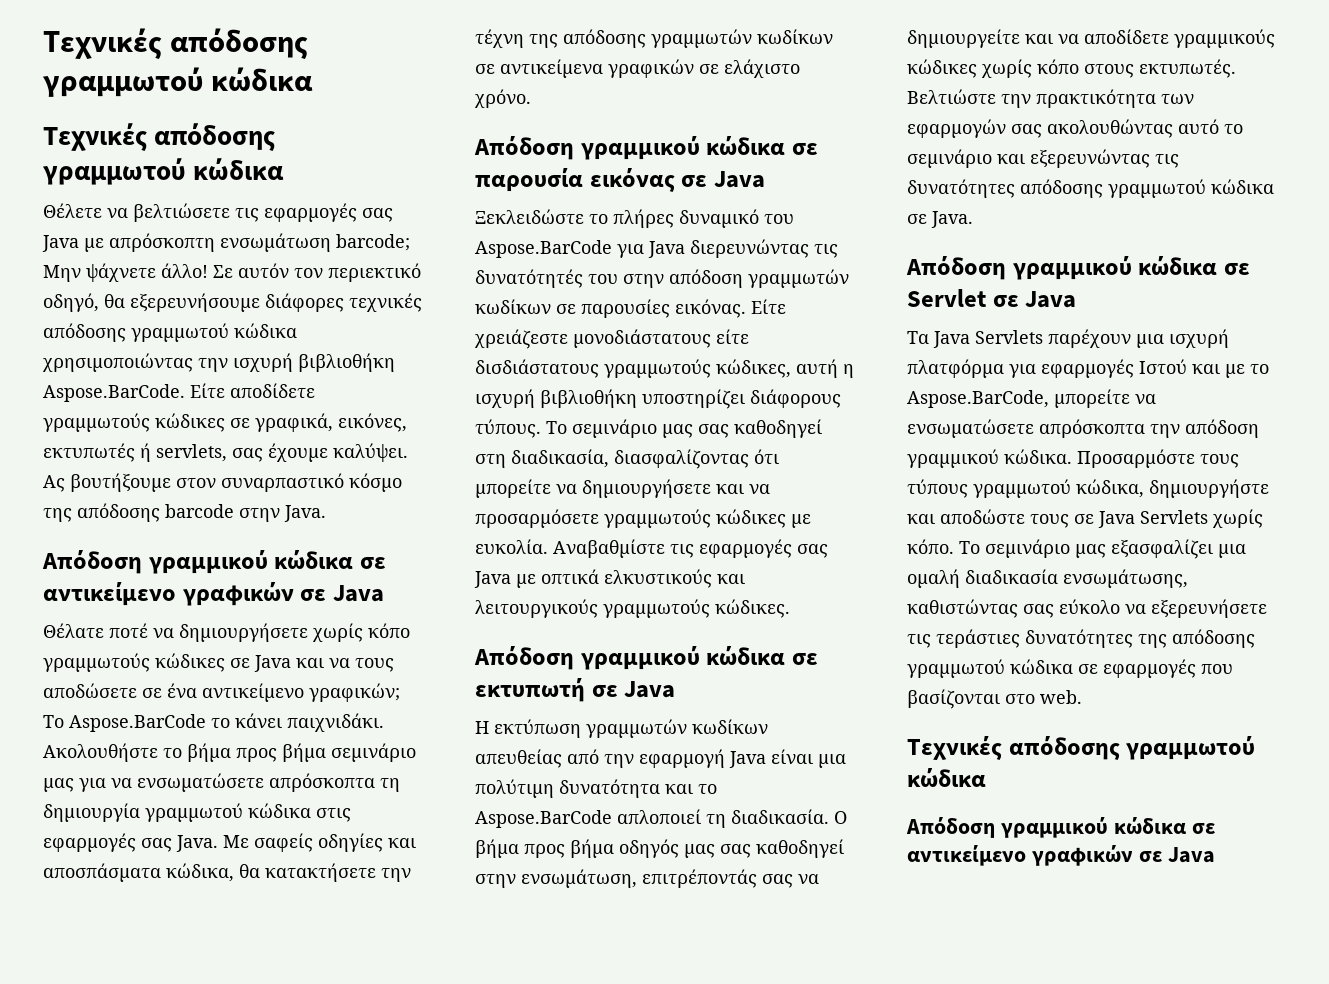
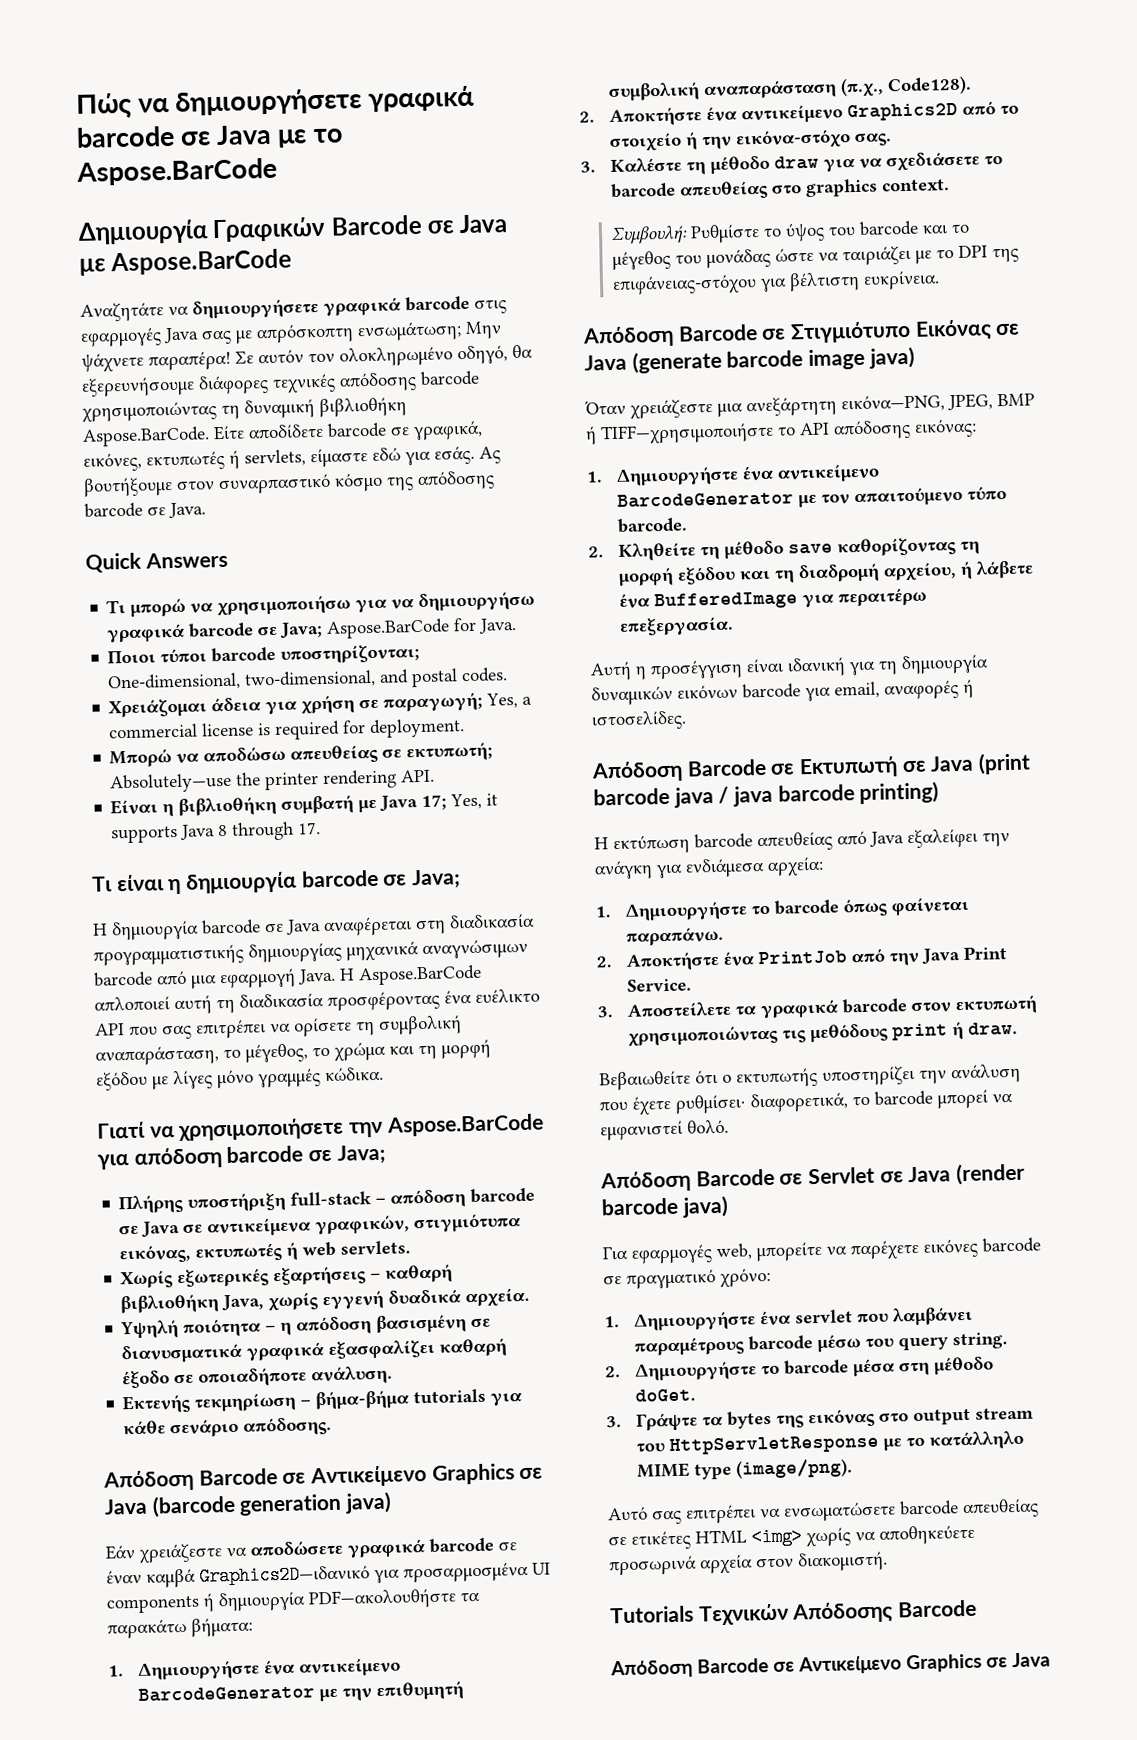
[43,28,309,59] [42,67,314,97] [43,123,276,151] [42,158,285,185] [43,203,393,222] [42,233,410,252] Τεχνικές απόδοσης γραμμωτού κώδικα // Τεχνικές απόδοσης γραμμωτού κώδικα // Θέλετε να βελτιώσετε τις εφαρμογές σας Java με απρόσκοπτη ενσωμάτωση barcode; -> [76,85,476,119] [76,124,344,148] [76,157,277,186] [78,214,508,245] [79,248,293,276] [80,295,507,322] [80,321,462,347] Πώς να δημιουργήσετε γραφικά barcode σε Java με το Aspose.BarCode // Δημιουργία Γραφικών Barcode σε Java με Aspose.BarCode // Αναζητάτε να δημιουργήσετε γραφικά barcode στις εφαρμογές Java σας με απρόσκοπτη ενσωμάτωση;
[161,263,208,278] άλλο! -> [148,350,231,371] παραπέρα!
[328,263,421,282] περιεκτικό -> [339,346,453,367] ολοκληρωμένο
[131,323,297,342] [42,353,293,372] γραμμωτού κώδικα χρησιμοποιώντας την ισχυρή -> [420,370,480,386] [82,399,315,423] barcode χρησιμοποιώντας τη δυναμική
[43,413,225,432] γραμμωτούς κώδικες -> [327,422,387,438] barcode
[232,443,408,462] σας έχουμε καλύψει. -> [310,445,475,468] είμαστε εδώ για εσάς.
[239,505,326,522] [42,550,386,574] [43,582,384,606] [43,623,410,642] [43,653,394,672] [43,683,400,702] [43,713,384,732] [43,743,416,762] [43,773,400,792] [43,803,351,822] [43,833,416,852] [43,863,411,882] [475,29,833,48] [475,59,800,78] [474,89,531,108] [474,136,818,160] [475,168,765,192] [475,209,794,228] [475,239,838,258] [475,269,849,288] [475,299,786,318] [474,329,749,349] [475,359,854,378] [475,389,841,409] [475,419,822,438] [475,449,779,469] [475,479,770,498] [475,509,811,528] [475,539,828,558] [474,569,745,588] [475,599,790,618] [474,646,818,670] [475,678,676,702] [475,719,768,738] [475,749,846,768] [475,779,717,798] [475,809,847,828] [475,839,844,858] [475,869,819,888] [907,29,1275,48] [907,59,1236,78] [907,89,1194,108] [907,119,1243,138] [907,149,1179,168] [907,179,1274,198] [907,211,973,228] [906,256,1218,280] στην Java. // Απόδοση γραμμικού κώδικα σε αντικείμενο γραφικών σε Java // Θέλατε ποτέ να δημιουργήσετε χωρίς κόπο γραμμωτούς κώδικες σε Java και να τους αποδώσετε σε ένα αντικείμενο γραφικών; Το Aspose.BarCode το κάνει παιχνιδάκι. Ακολουθήστε το βήμα προς βήμα σεμινάριο μας για να ενσωματώσετε απρόσκοπτα τη δημιουργία γραμμωτού κώδικα στις εφαρμογές σας Java. Με σαφείς οδηγίες και αποσπάσματα κώδικα, θα κατακτήσετε την τέχνη της απόδοσης γραμμωτών κωδίκων σε αντικείμενα γραφικών σε ελάχιστο χρόνο. // Απόδοση γραμμικού κώδικα σε παρουσία εικόνας σε Java // Ξεκλειδώστε το πλήρες δυναμικό του Aspose.BarCode για Java διερευνώντας τις δυνατότητές του στην απόδοση γραμμωτών κωδίκων σε παρουσίες εικόνας. Είτε χρειάζεστε μονοδιάστατους είτε δισδιάστατους γραμμωτούς κώδικες, αυτή η ισχυρή βιβλιοθήκη υποστηρίζει διάφορους τύπους. Το σεμινάριο μας σας καθοδηγεί στη διαδικασία, διασφαλίζοντας ότι μπορείτε να δημιουργήσετε και να προσαρμόσετε γραμμωτούς κώδικες με ευκολία. Αναβαθμίστε τις εφαρμογές σας Java με οπτικά ελκυστικούς και λειτουργικούς γραμμωτούς κώδικες. // Απόδοση γραμμικού κώδικα σε εκτυπωτή σε Java // Η εκτύπωση γραμμωτών κωδίκων απευθείας από την εφαρμογή Java είναι μια πολύτιμη δυνατότητα και το Aspose.BarCode απλοποιεί τη διαδικασία. Ο βήμα προς βήμα οδηγός μας σας καθοδηγεί στην ενσωμάτωση, επιτρέποντάς σας να δημιουργείτε και να αποδίδετε γραμμικούς κώδικες χωρίς κόπο στους εκτυπωτές. Βελτιώστε την πρακτικότητα των εφαρμογών σας ακολουθώντας αυτό το σεμινάριο και εξερευνώντας τις δυνατότητες απόδοσης γραμμωτού κώδικα σε Java. // Απόδοση γραμμικού κώδικα -> [147,502,206,519] [85,551,228,573] [106,591,536,617] [106,617,518,643] [107,643,421,664] [107,667,509,692] [108,692,533,718] [108,718,466,740] [109,742,494,768] [109,769,436,794] [110,793,499,817] [111,821,322,844] [92,869,462,895] [92,913,535,941] [93,938,528,966] [93,964,482,989] [94,988,540,1015] [95,1015,462,1040] [95,1039,491,1066] [96,1066,384,1091] [97,1113,544,1142] [97,1144,386,1170] [118,1187,536,1214] [119,1213,522,1238] [119,1240,412,1264] [120,1264,454,1289] [120,1287,531,1314] [120,1314,492,1339] [121,1338,508,1364] [122,1365,394,1389] [122,1388,523,1414] [123,1416,333,1438] [103,1463,544,1492] [104,1491,393,1518] [105,1537,517,1564] [106,1561,551,1588] [106,1588,480,1614] [107,1617,253,1639] [108,1657,402,1680] [138,1681,465,1702] [608,75,973,102] [579,101,1020,127] [609,129,893,152] [580,151,1004,175] [611,178,951,200] [611,220,971,244] [612,245,1020,270] [612,270,941,296] [582,319,1021,348] [584,346,915,374] [584,393,1035,420] [585,418,977,446] [586,463,881,486] [617,485,1008,508] [617,517,689,533] [588,537,981,561] [618,560,1035,586] [619,587,928,611] [619,616,735,636] [590,654,989,681] [591,679,974,706] [591,710,687,731] [591,752,1032,783] [593,781,940,808] [594,828,1010,855] [594,856,824,880] [595,896,970,921] [626,926,725,946] [596,946,1008,971] [627,978,693,992] [597,995,1039,1019] [628,1021,1019,1047] [599,1063,1021,1091] [599,1089,1013,1116] [600,1119,729,1141] [600,1168,775,1193] σε Java. // Quick Answers // Τι μπορώ να χρησιμοποιήσω για να δημιουργήσω γραφικά barcode σε Java; Aspose.BarCode for Java. // Ποιοι τύποι barcode υποστηρίζονται; One‑dimensional, two‑dimensional, and postal codes. // Χρειάζομαι άδεια για χρήση σε παραγωγή; Yes, a commercial license is required for deployment. // Μπορώ να αποδώσω απευθείας σε εκτυπωτή; Absolutely—use the printer rendering API. // Είναι η βιβλιοθήκη συμβατή με Java 17; Yes, it supports Java 8 through 17. // Τι είναι η δημιουργία barcode σε Java; // Η δημιουργία barcode σε Java αναφέρεται στη διαδικασία προγραμματιστικής δημιουργίας μηχανικά αναγνώσιμων barcode από μια εφαρμογή Java. Η Aspose.BarCode απλοποιεί αυτή τη διαδικασία προσφέροντας ένα ευέλικτο API που σας επιτρέπει να ορίσετε τη συμβολική αναπαράσταση, το μέγεθος, το χρώμα και τη μορφή εξόδου με λίγες μόνο γραμμές κώδικα. // Γιατί να χρησιμοποιήσετε την Aspose.BarCode για απόδοση barcode σε Java; // Πλήρης υποστήριξη full‑stack – απόδοση barcode σε Java σε αντικείμενα γραφικών, στιγμιότυπα εικόνας, εκτυπωτές ή web servlets. // Χωρίς εξωτερικές εξαρτήσεις – καθαρή βιβλιοθήκη Java, χωρίς εγγενή δυαδικά αρχεία. // Υψηλή ποιότητα – η απόδοση βασισμένη σε διανυσματικά γραφικά εξασφαλίζει καθαρή έξοδο σε οποιαδήποτε ανάλυση. // Εκτενής τεκμηρίωση – βήμα‑βήμα tutorials για κάθε σενάριο απόδοσης. // Απόδοση Barcode σε Αντικείμενο Graphics σε Java (barcode generation java) // Εάν χρειάζεστε να αποδώσετε γραφικά barcode σε έναν καμβά Graphics2D—ιδανικό για προσαρμοσμένα UI components ή δημιουργία PDF—ακολουθήστε τα παρακάτω βήματα: // 1. Δημιουργήστε ένα αντικείμενο BarcodeGenerator με την επιθυμητή συμβολική αναπαράσταση (π.χ., Code128). // 2. Αποκτήστε ένα αντικείμενο Graphics2D από το στοιχείο ή την εικόνα-στόχο σας. // 3. Καλέστε τη μέθοδο draw για να σχεδιάσετε το barcode απευθείας στο graphics context. // Συμβουλή: Ρυθμίστε το ύψος του barcode και το μέγεθος του μονάδας ώστε να ταιριάζει με το DPI της επιφάνειας-στόχου για βέλτιστη ευκρίνεια. // Απόδοση Barcode σε Στιγμιότυπο Εικόνας σε Java (generate barcode image java) // Όταν χρειάζεστε μια ανεξάρτητη εικόνα—PNG, JPEG, BMP ή TIFF—χρησιμοποιήστε το API απόδοσης εικόνας: // 1. Δημιουργήστε ένα αντικείμενο BarcodeGenerator με τον απαιτούμενο τύπο barcode. // 2. Κληθείτε τη μέθοδο save καθορίζοντας τη μορφή εξόδου και τη διαδρομή αρχείου, ή λάβετε ένα BufferedImage για περαιτέρω επεξεργασία. // Αυτή η προσέγγιση είναι ιδανική για τη δημιουργία δυναμικών εικόνων barcode για email, αναφορές ή ιστοσελίδες. // Απόδοση Barcode σε Εκτυπωτή σε Java (print barcode java / java barcode printing) // Η εκτύπωση barcode απευθείας από Java εξαλείφει την ανάγκη για ενδιάμεσα αρχεία: // 1. Δημιουργήστε το barcode όπως φαίνεται παραπάνω. // 2. Αποκτήστε ένα PrintJob από την Java Print Service. // 3. Αποστείλετε τα γραφικά barcode στον εκτυπωτή χρησιμοποιώντας τις μεθόδους print ή draw. // Βεβαιωθείτε ότι ο εκτυπωτής υποστηρίζει την ανάλυση που έχετε ρυθμίσει· διαφορετικά, το barcode μπορεί να εμφανιστεί θολό. // Απόδοση Barcode
[907,329,1229,348] [907,359,1269,378] [907,389,1156,408] [907,419,1259,438] [907,449,1239,468] [907,479,1269,498] [907,509,1263,528] [907,539,1246,559] [907,569,1188,588] [907,599,1267,618] [907,629,1255,648] [907,659,1233,678] [907,689,1082,709] [907,736,1256,760] [907,768,986,787] [906,817,1215,838] [907,845,1133,866] // Τα Java Servlets παρέχουν μια ισχυρή πλατφόρμα για εφαρμογές Ιστού και με το Aspose.BarCode, μπορείτε να ενσωματώσετε απρόσκοπτα την απόδοση γραμμικού κώδικα. Προσαρμόστε τους τύπους γραμμωτού κώδικα, δημιουργήστε και αποδώστε τους σε Java Servlets χωρίς κόπο. Το σεμινάριο μας εξασφαλίζει μια ομαλή διαδικασία ενσωμάτωσης, καθιστώντας σας εύκολο να εξερευνήσετε τις τεράστιες δυνατότητες της απόδοσης γραμμωτού κώδικα σε εφαρμογές που βασίζονται στο web. // Τεχνικές απόδοσης γραμμωτού κώδικα // Απόδοση γραμμικού κώδικα σε αντικείμενο γραφικών -> [956,1162,1026,1186] [601,1195,729,1218] [602,1237,1041,1264] [603,1267,771,1289] [604,1306,974,1331] [634,1332,1009,1356] [605,1356,995,1381] [635,1388,697,1402] [606,1407,1035,1431] [636,1430,1025,1456] [637,1458,854,1480] [608,1498,1039,1525] [608,1524,975,1550] [609,1551,888,1576] [610,1599,978,1626] [610,1653,982,1679] (render barcode java) // Για εφαρμογές web, μπορείτε να παρέχετε εικόνες barcode σε πραγματικό χρόνο: // 1. Δημιουργήστε ένα servlet που λαμβάνει παραμέτρους barcode μέσω του query string. // 2. Δημιουργήστε το barcode μέσα στη μέθοδο doGet. // 3. Γράψτε τα bytes της εικόνας στο output stream του HttpServletResponse με το κατάλληλο MIME type (image/png). // Αυτό σας επιτρέπει να ενσωματώσετε barcode απευθείας σε ετικέτες HTML <img> χωρίς να αποθηκεύετε προσωρινά αρχεία στον διακομιστή. // Tutorials Τεχνικών Απόδοσης Barcode // Απόδοση Barcode σε Αντικείμενο Graphics

